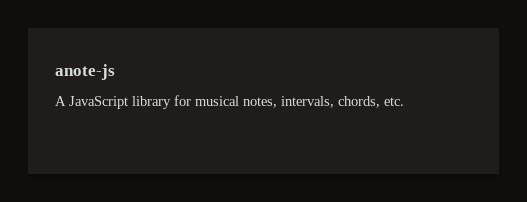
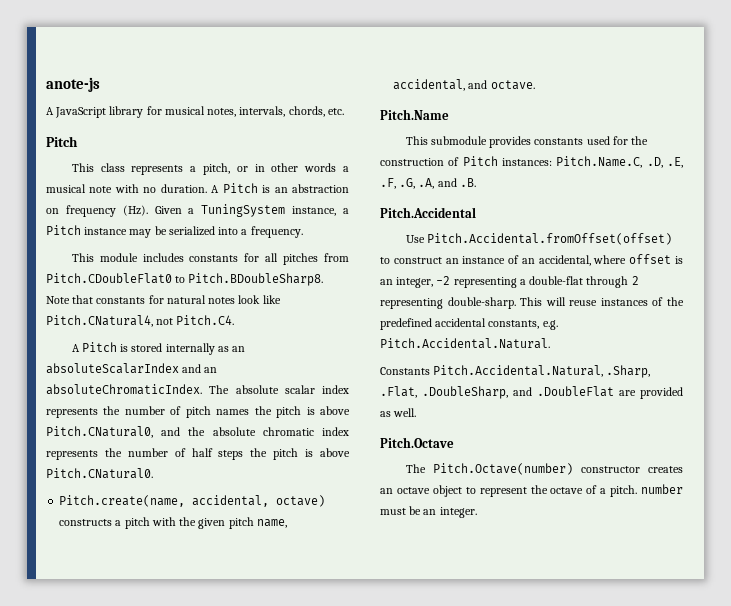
(404, 101) none -> [46,136,78,147] [71,163,349,175] [46,183,349,193] [46,204,349,217] [46,225,303,238] [71,253,349,265] [46,273,324,286] [46,295,281,304] [46,315,235,327] [71,342,246,355] [46,363,218,374] [46,384,349,395] [46,406,350,418] [46,426,349,438] [46,448,350,460] [46,468,153,479] [59,495,326,507] [59,517,287,529] [393,79,535,91] [380,109,449,120] [405,136,649,148] [380,156,683,168] [380,178,476,189] [380,207,476,218] [405,233,672,245] [380,254,683,266] [380,276,639,288] [380,297,684,309] [380,318,558,330] [380,338,550,349] [380,365,651,378] [380,386,683,399] [380,408,417,417] [380,437,454,448] [405,463,683,475] [380,484,683,497] [380,506,477,518] // Pitch // This class represents a pitch, or in other words a musical note with no duration. A Pitch is an abstraction on frequency (Hz). Given a TuningSystem instance, a Pitch instance may be serialized into a frequency. // This module includes constants for all pitches from Pitch.CDoubleFlat0 to Pitch.BDoubleSharp8. Note that constants for natural notes look like Pitch.CNatural4, not Pitch.C4. // A Pitch is stored internally as an absoluteScalarIndex and an absoluteChromaticIndex. The absolute scalar index represents the number of pitch names the pitch is above Pitch.CNatural0, and the absolute chromatic index represents the number of half steps the pitch is above Pitch.CNatural0. // Pitch.create(name, accidental, octave) constructs a pitch with the given pitch name, accidental, and octave. // Pitch.Name // This submodule provides constants used for the construction of Pitch instances: Pitch.Name.C, .D, .E, .F, .G, .A, and .B. // Pitch.Accidental // Use Pitch.Accidental.fromOffset(offset) to construct an instance of an accidental, where offset is an integer, -2 representing a double-flat through 2 representing double-sharp. This will reuse instances of the predefined accidental constants, e.g. Pitch.Accidental.Natural. // Constants Pitch.Accidental.Natural, .Sharp, .Flat, .DoubleSharp, and .DoubleFlat are provided as well. // Pitch.Octave // The Pitch.Octave(number) constructor creates an octave object to represent the octave of a pitch. number must be an integer.

